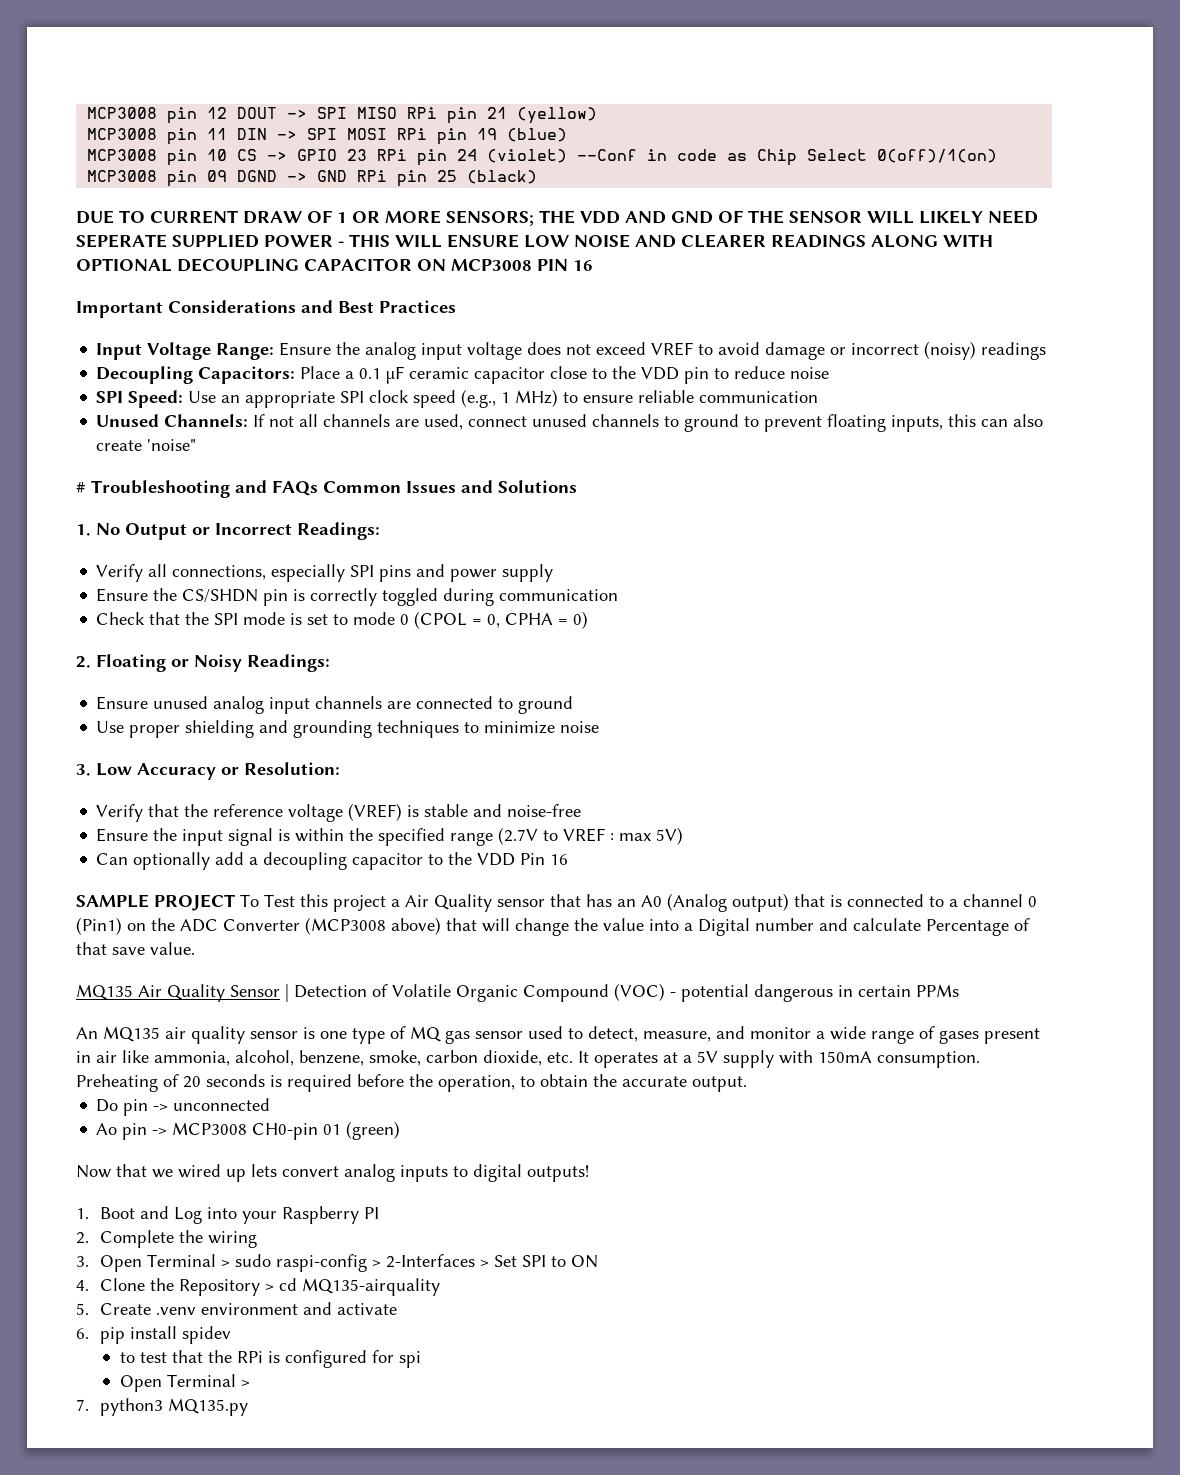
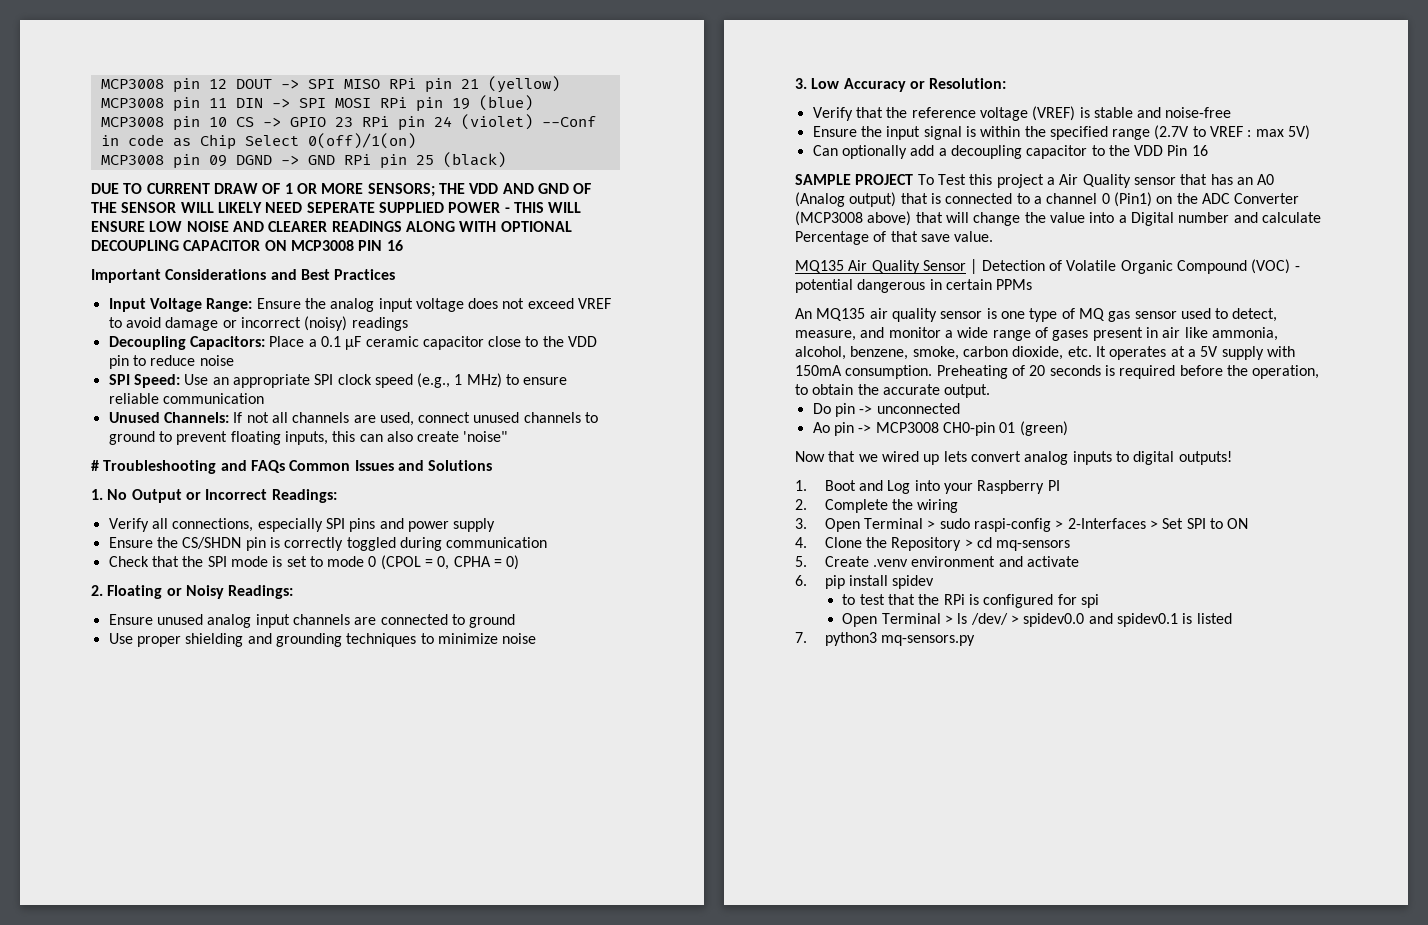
[301,1278,440,1296] MQ135-airquality -> [996,540,1071,551] mq-sensors
(251, 1383) none -> [957,613,1232,627] ls /dev/ > spidev0.0 and spidev0.1 is listed
[167,1398,248,1416] MQ135.py -> [881,635,976,646] mq-sensors.py

